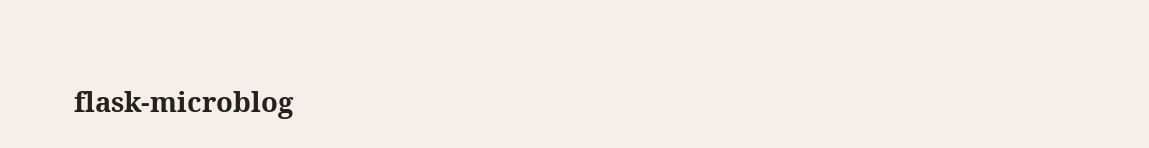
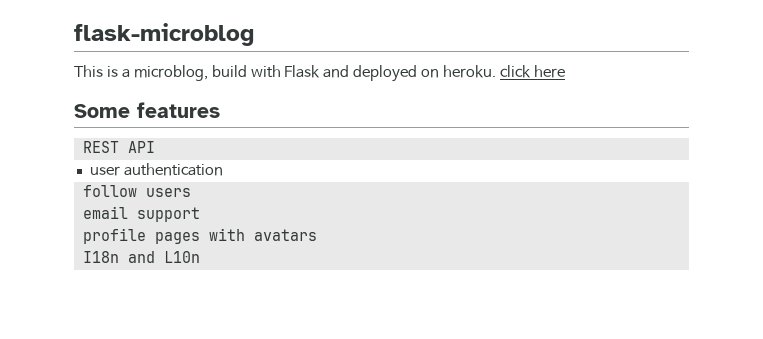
(294, 105) none -> [74,65,565,82] [74,102,220,118] [82,141,155,153] [89,163,223,176] [82,185,191,197] [82,206,200,222] [82,228,317,244] [82,251,200,263] // This is a microblog, build with Flask and deployed on heroku. click here // Some features // REST API // user authentication // follow users // email support // profile pages with avatars // I18n and L10n

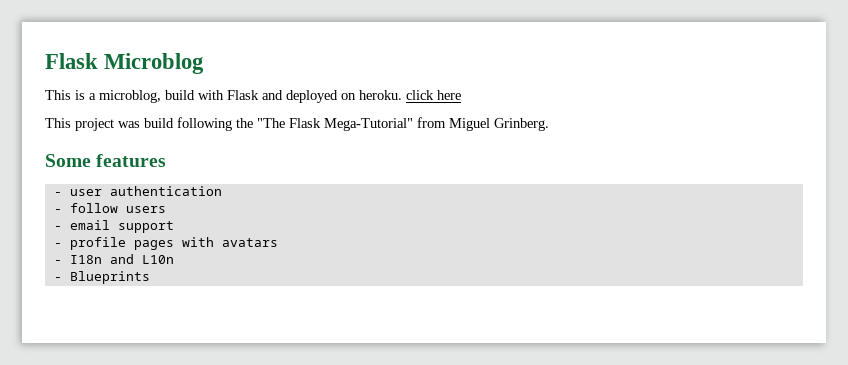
[74,23,254,46] flask-microblog -> [45,53,205,74] Flask Microblog
(565, 71) none -> [45,117,549,131] // This project was build following the "The Flask Mega-Tutorial" from Miguel Grinberg.
[82,141,155,153] REST API // -> [53,192,62,196] -
(223, 169) none -> [53,209,62,213] -
(191, 192) none -> [53,226,62,230] -
(200, 214) none -> [53,243,62,247] -
(317, 235) none -> [53,260,62,264] -
(200, 257) none -> [53,271,150,284] // - Blueprints

